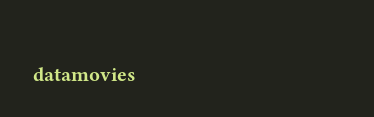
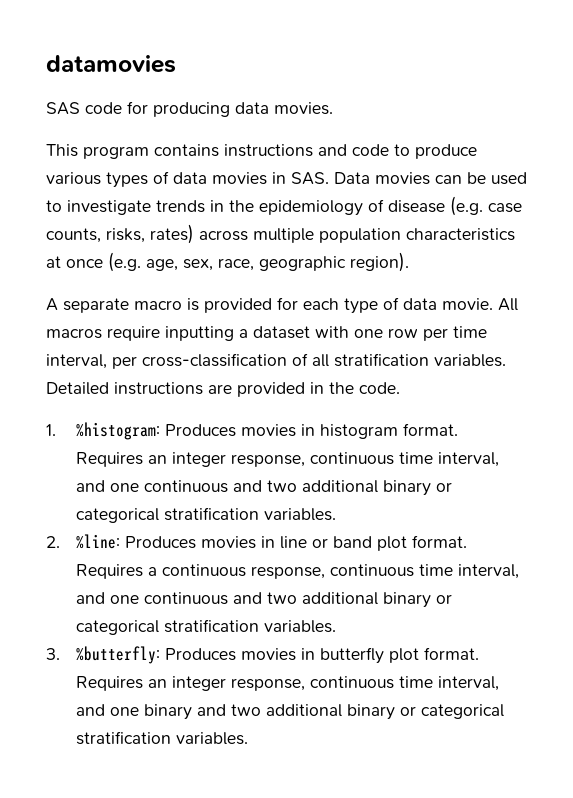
(136, 74) none -> [46,101,333,117] [46,144,477,159] [46,171,527,188] [46,196,522,216] [46,224,515,244] [46,252,409,272] [46,297,518,314] [46,326,487,341] [46,353,506,369] [46,382,400,397] [46,422,459,440] [76,452,500,467] [76,480,453,496] [76,507,337,523] [46,534,468,551] [76,564,520,579] [76,592,453,608] [76,619,337,635] [46,646,480,664] [76,676,500,691] [76,704,505,720] [76,731,249,745] // SAS code for producing data movies. // This program contains instructions and code to produce various types of data movies in SAS. Data movies can be used to investigate trends in the epidemiology of disease (e.g. case counts, risks, rates) across multiple population characteristics at once (e.g. age, sex, race, geographic region). // A separate macro is provided for each type of data movie. All macros require inputting a dataset with one row per time interval, per cross-classification of all stratification variables. Detailed instructions are provided in the code. // 1. %histogram: Produces movies in histogram format. Requires an integer response, continuous time interval, and one continuous and two additional binary or categorical stratification variables. // 2. %line: Produces movies in line or band plot format. Requires a continuous response, continuous time interval, and one continuous and two additional binary or categorical stratification variables. // 3. %butterfly: Produces movies in butterfly plot format. Requires an integer response, continuous time interval, and one binary and two additional binary or categorical stratification variables.

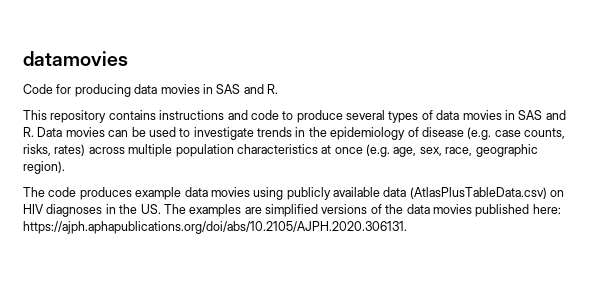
[46,102,122,115] SAS code -> [23,84,53,94] Code
[274,102,333,115] movies. -> [160,84,278,94] movies in SAS and R.
[83,146,149,159] program -> [50,110,107,123] repository
[46,172,101,185] various -> [346,110,385,120] several
[291,172,329,185] SAS. -> [518,110,566,120] [23,127,34,137] SAS and R.
[46,297,518,314] [46,326,487,341] [46,353,506,369] [46,382,400,397] [46,422,459,440] [76,452,500,467] [76,480,453,496] [76,507,337,523] [46,534,468,551] [76,564,520,579] [76,592,453,608] [76,619,337,635] [46,646,480,664] [76,676,500,691] [76,704,505,720] [76,731,249,745] A separate macro is provided for each type of data movie. All macros require inputting a dataset with one row per time interval, per cross-classification of all stratification variables. Detailed instructions are provided in the code. // 1. %histogram: Produces movies in histogram format. Requires an integer response, continuous time interval, and one continuous and two additional binary or categorical stratification variables. // 2. %line: Produces movies in line or band plot format. Requires a continuous response, continuous time interval, and one continuous and two additional binary or categorical stratification variables. // 3. %butterfly: Produces movies in butterfly plot format. Requires an integer response, continuous time interval, and one binary and two additional binary or categorical stratification variables. -> [23,187,565,200] [23,204,561,217] [23,221,407,234] The code produces example data movies using publicly available data (AtlasPlusTableData.csv) on HIV diagnoses in the US. The examples are simplified versions of the data movies published here: https://ajph.aphapublications.org/doi/abs/10.2105/AJPH.2020.306131.

